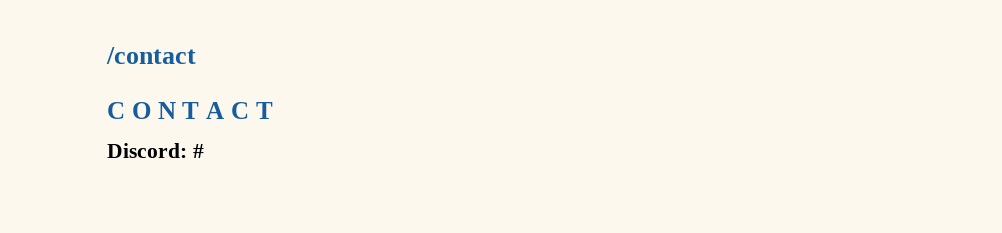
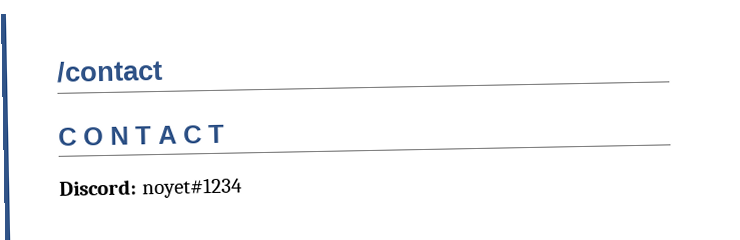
[192,144,204,158] # -> [141,177,243,199] noyet#1234

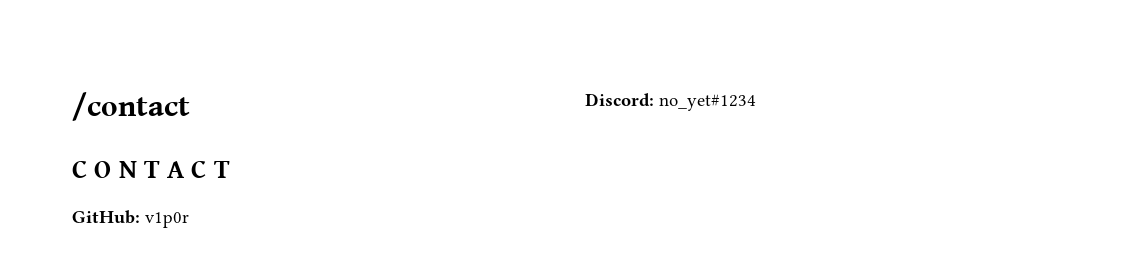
(225, 134) none -> [72,210,189,228] // GitHub: v1p0r
[141,177,243,199] noyet#1234 -> [659,94,756,111] no_yet#1234

